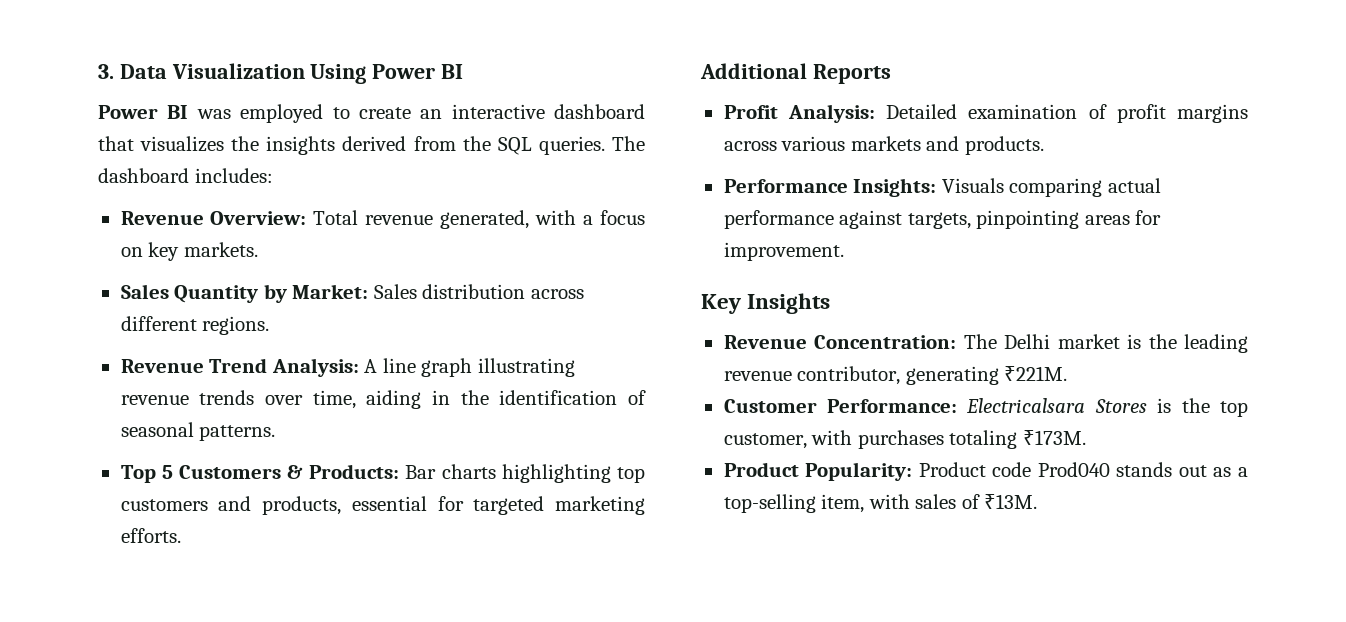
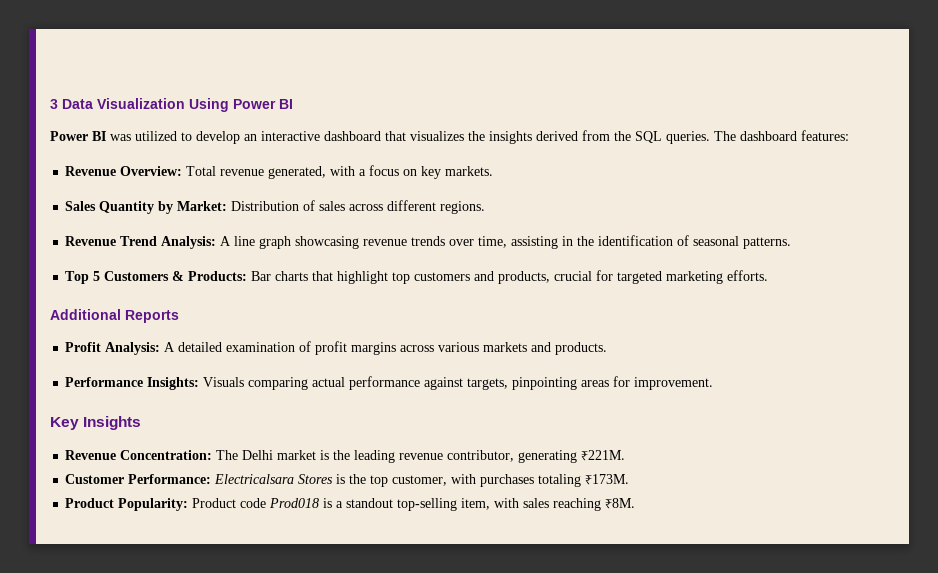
[98,64,114,79] 3. -> [50,99,58,109] 3
[240,104,411,123] employed to create -> [135,131,240,144] utilized to develop
[194,168,273,183] includes: -> [801,130,849,141] features:
[373,284,526,299] Sales distribution -> [231,200,346,211] Distribution of sales
[477,358,575,377] illustrating -> [295,236,360,249] showcasing
[366,390,422,409] aiding -> [511,236,559,249] assisting
[501,464,611,483] highlighting -> [312,271,389,284] that highlight
[351,496,427,511] essential -> [554,271,593,281] crucial
[886,104,958,119] Detailed -> [164,342,223,352] A detailed
[1037,462,1248,477] Prod040 stands out as a -> [269,498,394,508] Prod018 is a standout
[961,494,1038,509] of ₹13M. -> [553,498,636,511] reaching ₹8M.

